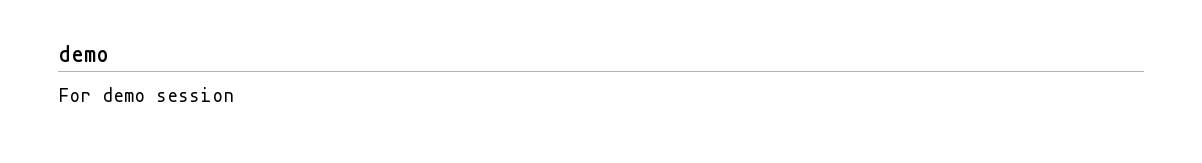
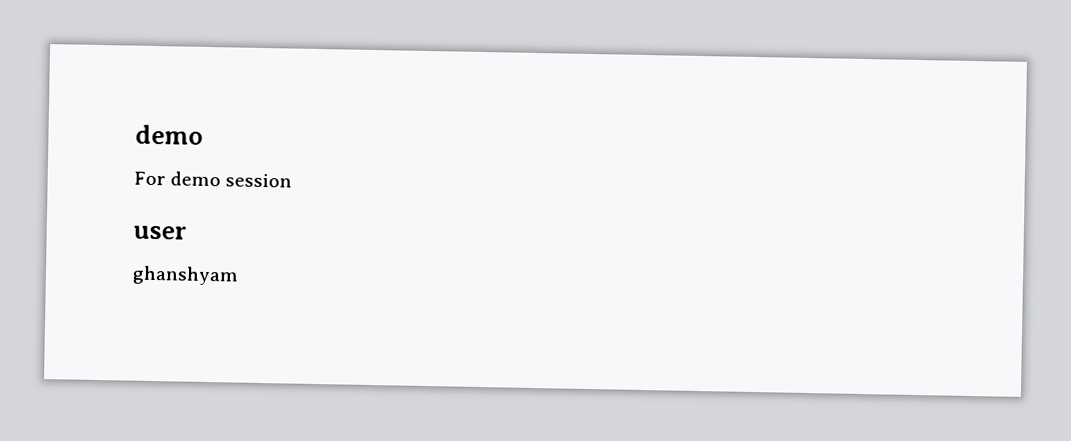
(234, 94) none -> [133,225,187,240] [132,265,239,286] // user // ghanshyam

